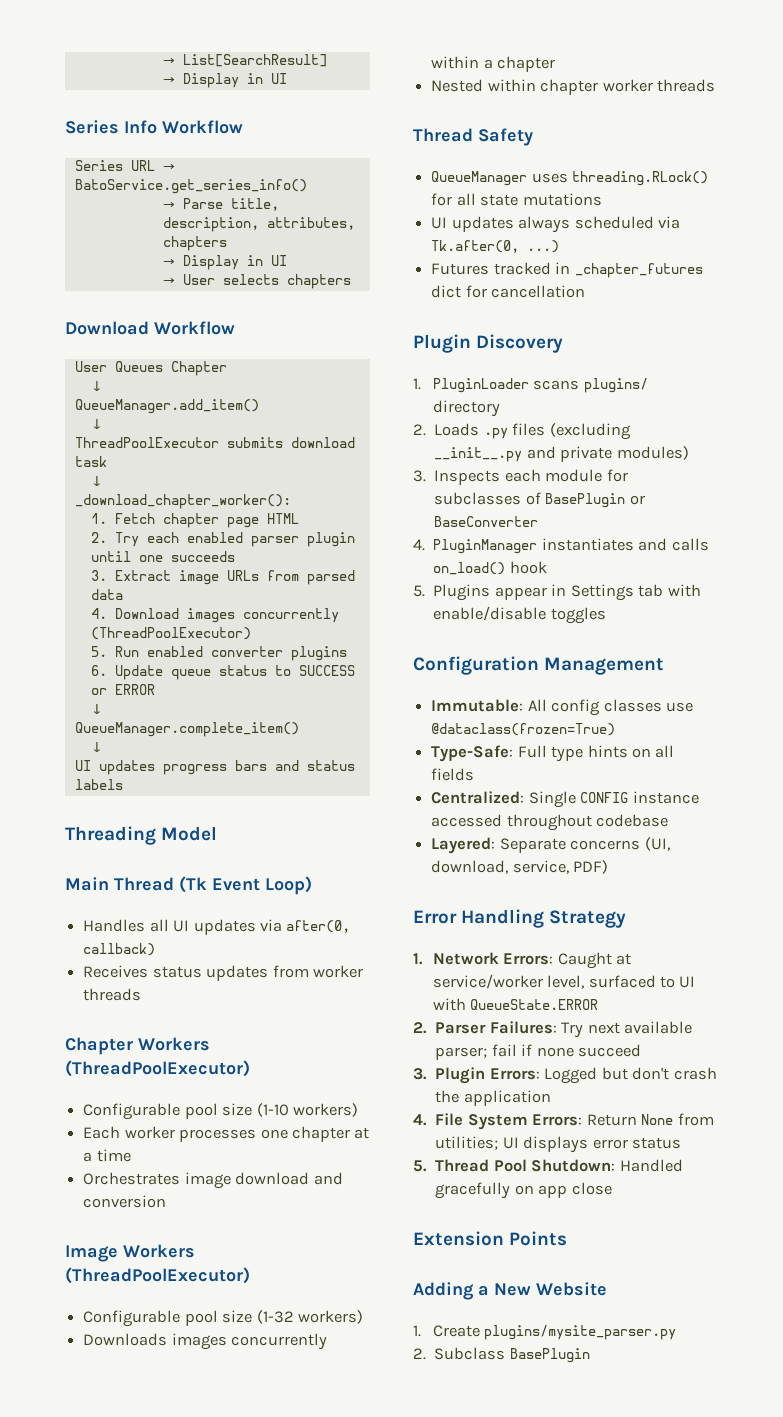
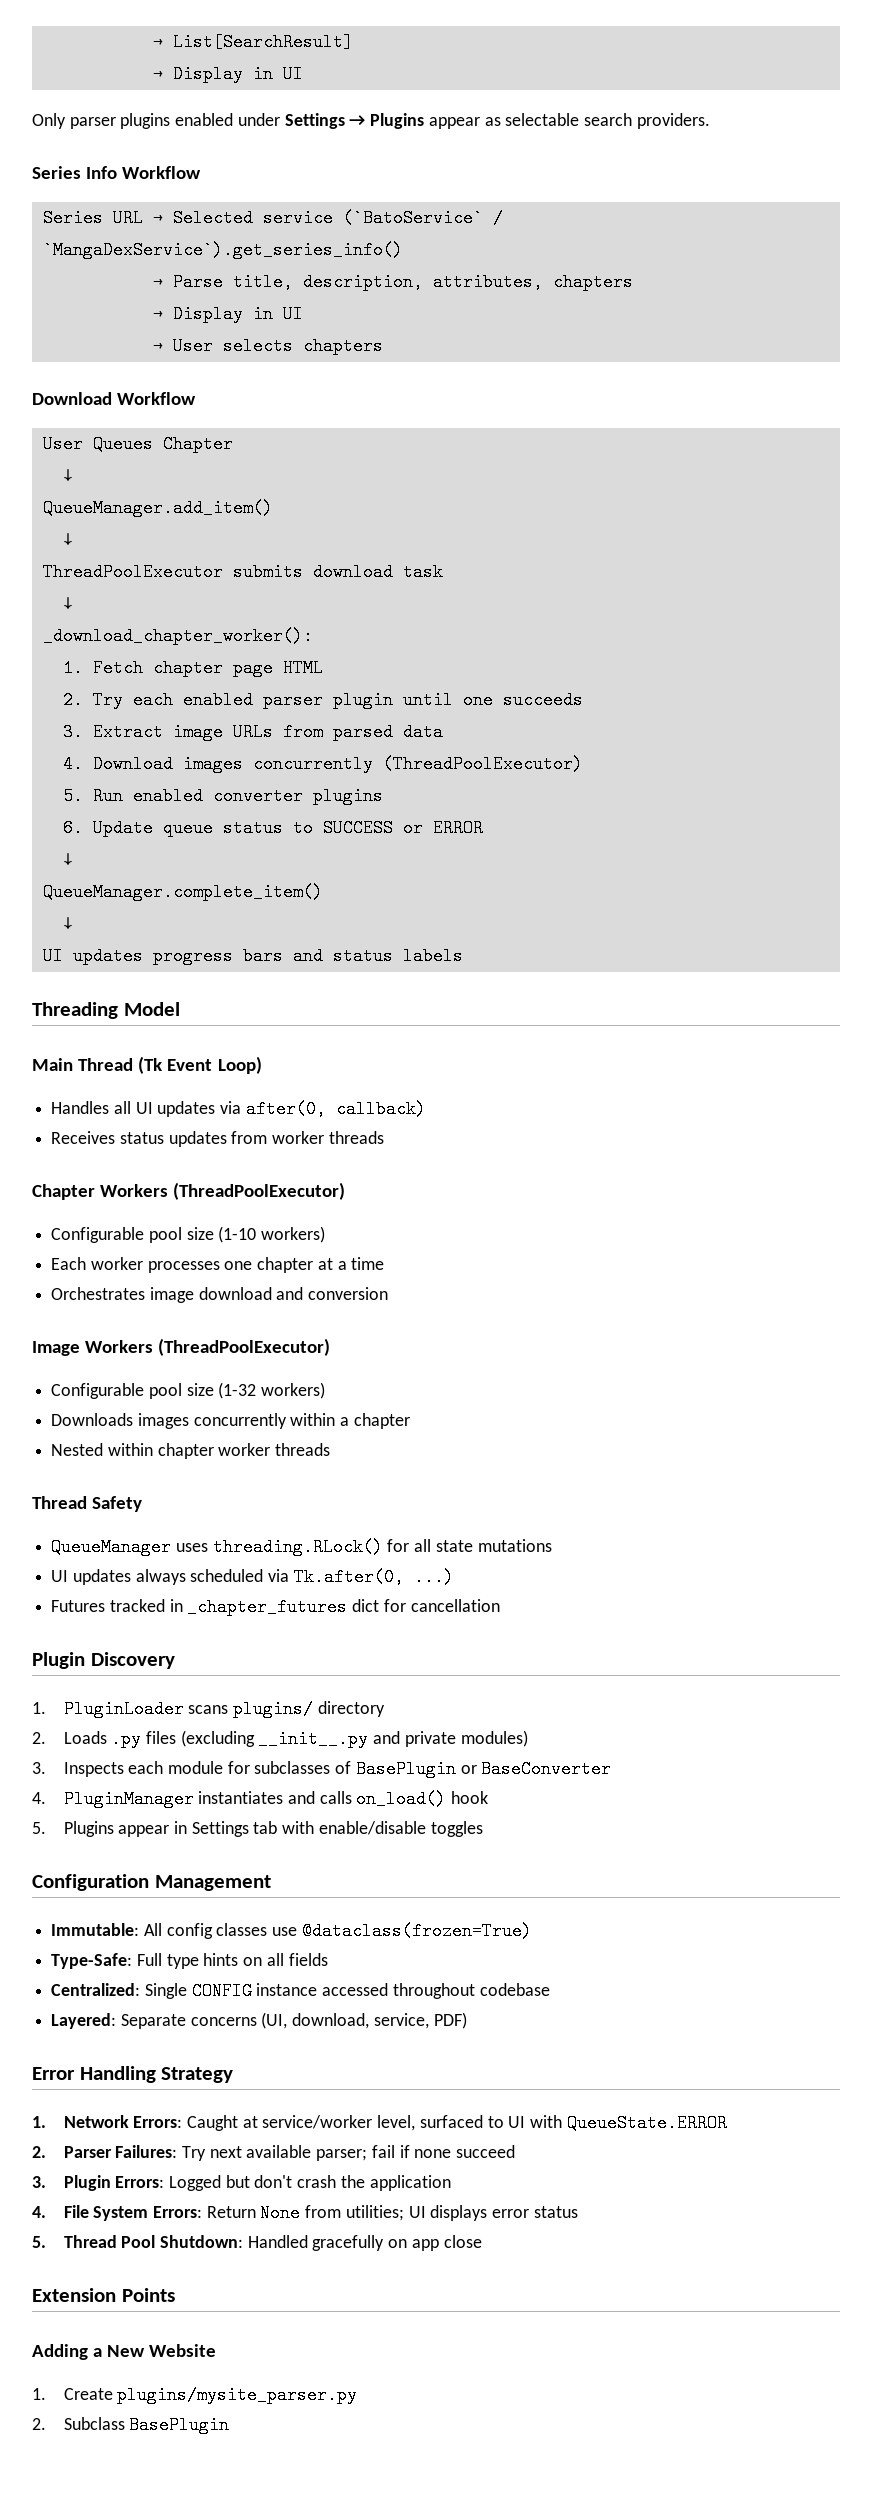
(287, 78) none -> [32,113,710,129] // Only parser plugins enabled under Settings → Plugins appear as selectable search providers.
[74,179,307,194] BatoService.get_series_info() -> [172,209,503,227] [42,241,403,259] Selected service (`BatoService` / `MangaDexService`).get_series_info()

